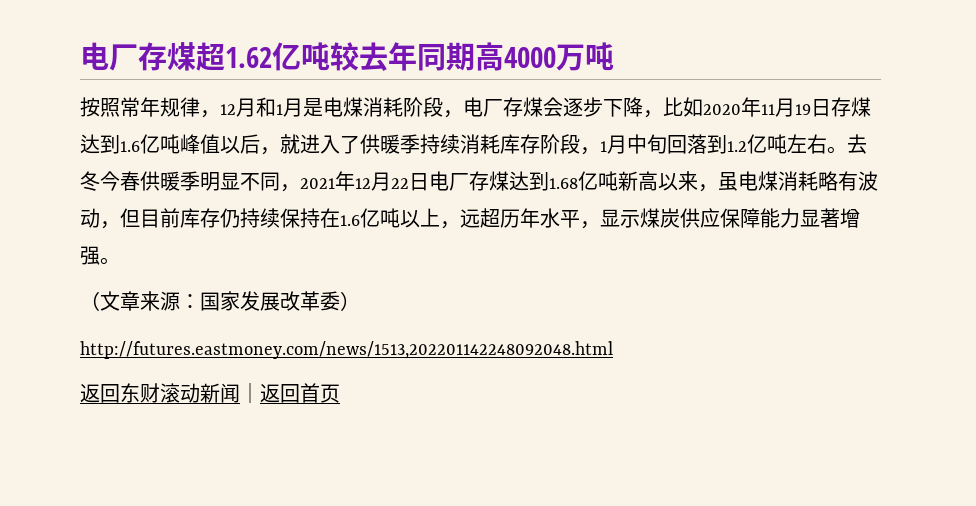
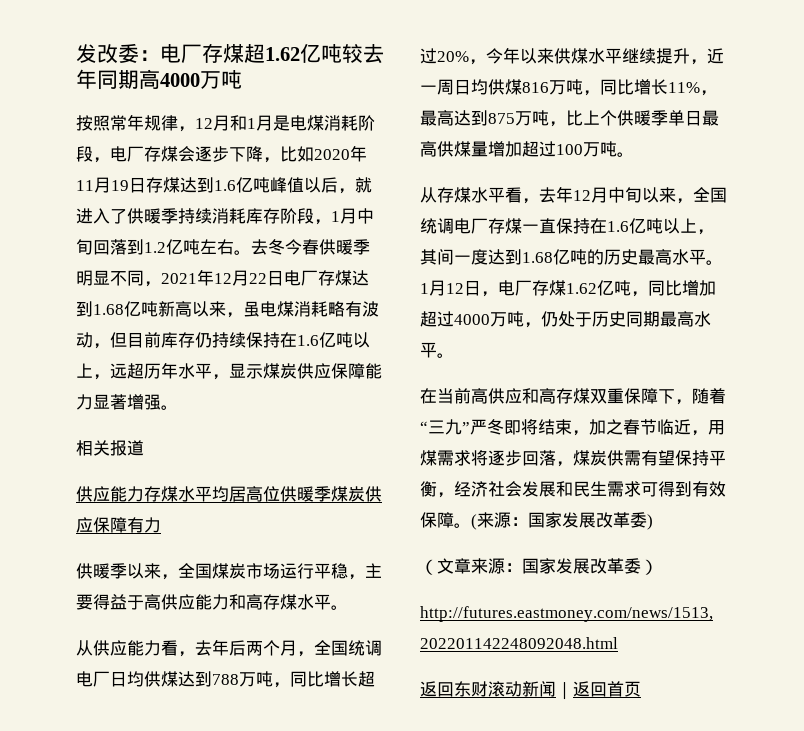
(80, 56) none -> [76,43,160,63] 发改委：
(120, 261) none -> [76,440,144,456] [76,486,382,502] [76,517,161,533] [76,563,382,580] [76,594,348,610] [76,639,382,657] [76,671,375,688] [420,47,724,65] [420,79,717,96] [420,110,719,127] [420,141,634,157] [420,186,727,204] [420,218,714,235] [420,249,723,265] [420,280,716,297] [420,311,711,328] [420,342,454,358] [420,388,726,405] [420,419,725,436] [420,450,726,467] [420,481,726,498] [420,512,653,530] // 相关报道 // 供应能力存煤水平均居高位供暖季煤炭供应保障有力 // 供暖季以来，全国煤炭市场运行平稳，主要得益于高供应能力和高存煤水平。 // 从供应能力看，去年后两个月，全国统调电厂日均供煤达到788万吨，同比增长超过20%，今年以来供煤水平继续提升，近一周日均供煤816万吨，同比增长11%，最高达到875万吨，比上个供暖季单日最高供煤量增加超过100万吨。 // 从存煤水平看，去年12月中旬以来，全国统调电厂存煤一直保持在1.6亿吨以上，其间一度达到1.68亿吨的历史最高水平。1月12日，电厂存煤1.62亿吨，同比增加超过4000万吨，仍处于历史同期最高水平。 // 在当前高供应和高存煤双重保障下，随着“三九”严冬即将结束，加之春节临近，用煤需求将逐步回落，煤炭供需有望保持平衡，经济社会发展和民生需求可得到有效保障。(来源：国家发展改革委)

